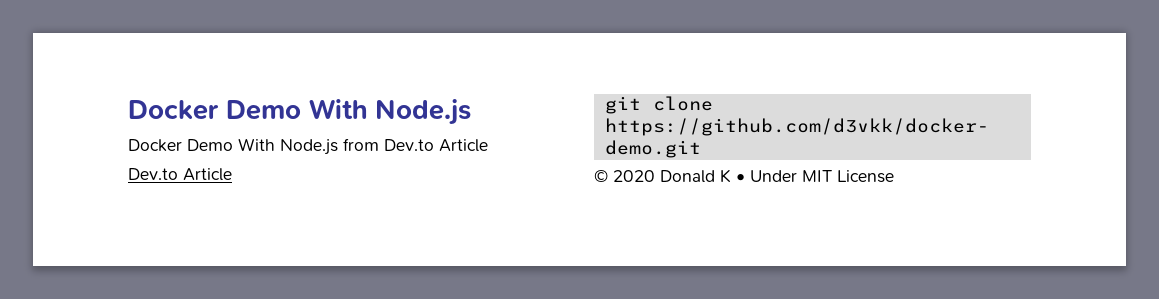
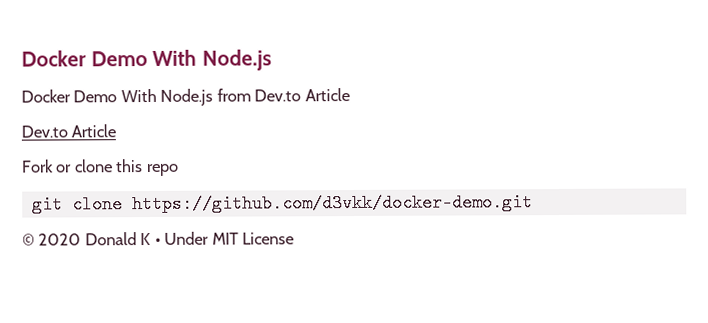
(232, 174) none -> [21,159,179,177] // Fork or clone this repo

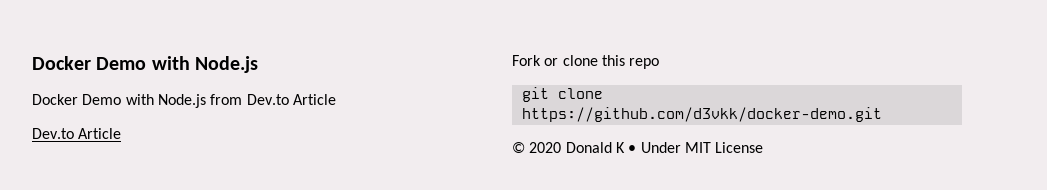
[21,49,198,67] Docker Demo With -> [32,56,190,70] Docker Demo with
[120,88,157,103] With -> [125,94,154,105] with

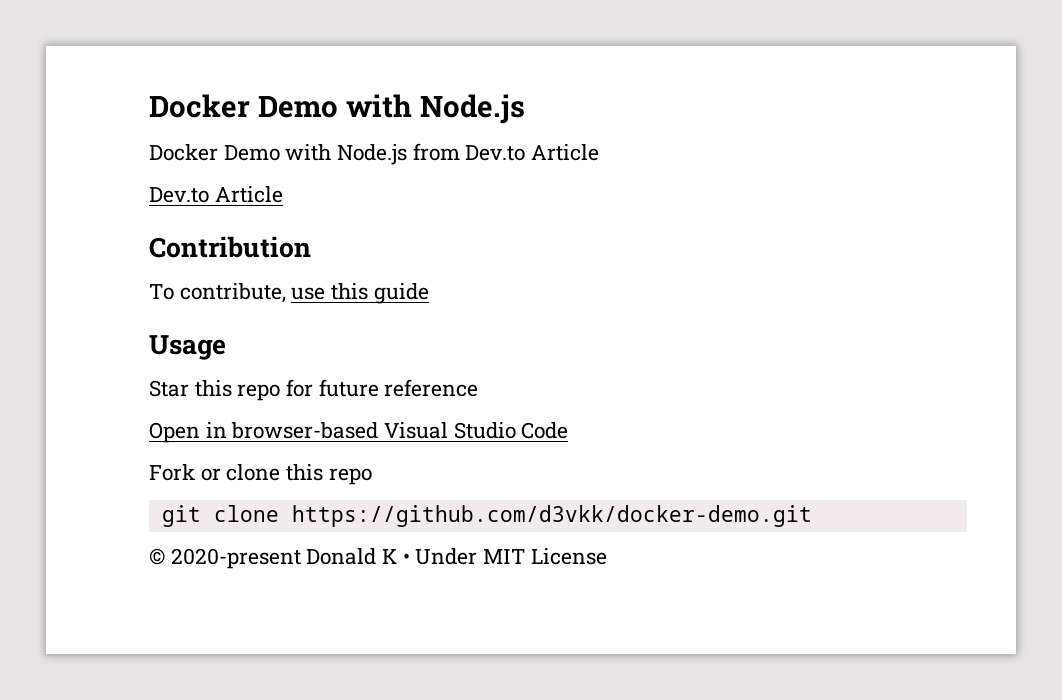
(122, 133) none -> [149,236,311,258] [149,283,429,304] [149,335,226,360] [149,379,479,401] [149,422,569,443] // Contribution // To contribute, use this guide // Usage // Star this repo for future reference // Open in browser-based Visual Studio Code
[529,142,562,153] 2020 -> [170,548,301,569] 2020-present

